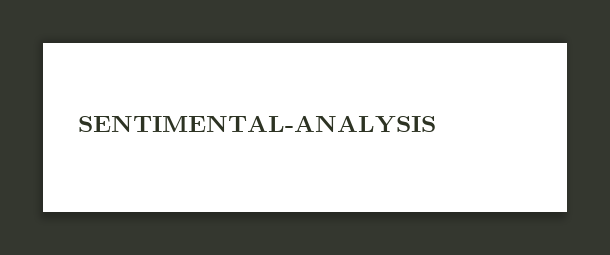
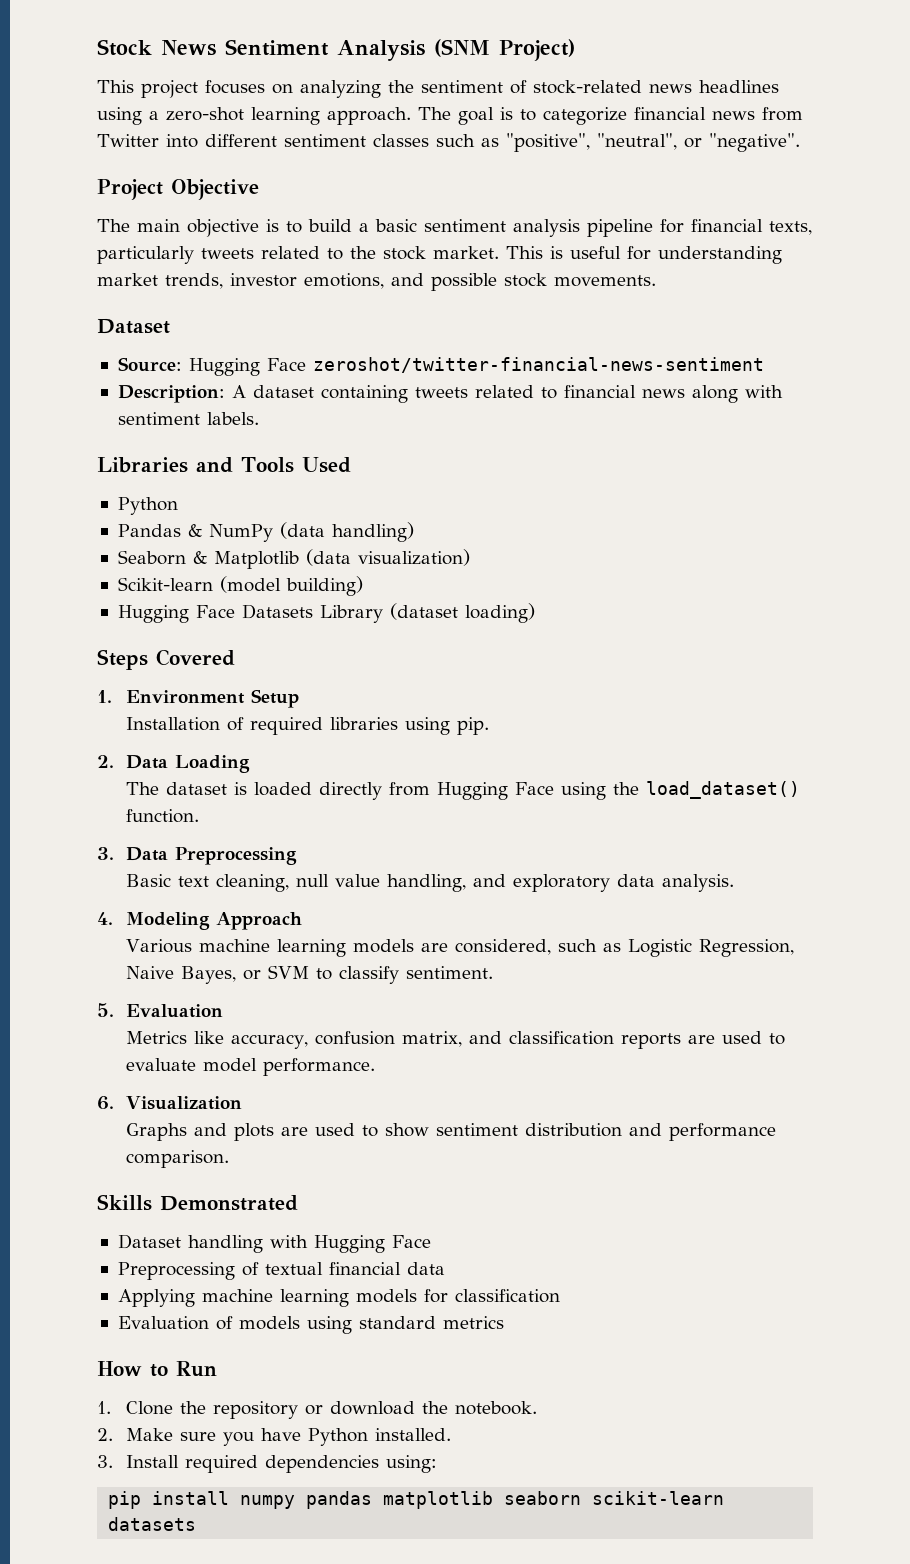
[78,115,436,133] SENTIMENTAL-ANALYSIS -> [97,39,575,61] [97,80,779,98] [97,107,803,125] [97,133,800,152] [97,179,259,200] [97,219,812,237] [97,246,782,264] [97,273,656,291] [97,318,170,334] [117,357,764,376] [117,385,783,403] [117,412,259,425] [97,457,351,473] [117,497,178,515] [117,522,414,542] [117,549,470,569] [117,576,363,596] [117,603,535,623] [97,649,235,670] [97,689,299,708] [125,717,489,735] [97,755,250,773] [125,781,800,800] [125,809,199,823] [97,847,297,865] [125,874,734,892] [97,912,302,930] [125,939,794,957] [125,965,493,984] [97,1003,223,1018] [125,1031,785,1049] [125,1058,375,1076] [97,1096,242,1110] [125,1123,776,1141] [125,1150,229,1168] [97,1194,298,1211] [117,1234,431,1253] [117,1262,445,1280] [117,1289,560,1307] [117,1316,504,1334] [97,1361,217,1377] [97,1401,537,1419] [97,1428,451,1446] [97,1455,437,1473] [108,1491,725,1509] [108,1517,197,1531] Stock News Sentiment Analysis (SNM Project) // This project focuses on analyzing the sentiment of stock-related news headlines using a zero-shot learning approach. The goal is to categorize financial news from Twitter into different sentiment classes such as "positive", "neutral", or "negative". // Project Objective // The main objective is to build a basic sentiment analysis pipeline for financial texts, particularly tweets related to the stock market. This is useful for understanding market trends, investor emotions, and possible stock movements. // Dataset // Source: Hugging Face zeroshot/twitter-financial-news-sentiment // Description: A dataset containing tweets related to financial news along with sentiment labels. // Libraries and Tools Used // Python // Pandas & NumPy (data handling) // Seaborn & Matplotlib (data visualization) // Scikit-learn (model building) // Hugging Face Datasets Library (dataset loading) // Steps Covered // 1. Environment Setup // Installation of required libraries using pip. // 2. Data Loading // The dataset is loaded directly from Hugging Face using the load_dataset() function. // 3. Data Preprocessing // Basic text cleaning, null value handling, and exploratory data analysis. // 4. Modeling Approach // Various machine learning models are considered, such as Logistic Regression, Naive Bayes, or SVM to classify sentiment. // 5. Evaluation // Metrics like accuracy, confusion matrix, and classification reports are used to evaluate model performance. // 6. Visualization // Graphs and plots are used to show sentiment distribution and performance comparison. // Skills Demonstrated // Dataset handling with Hugging Face // Preprocessing of textual financial data // Applying machine learning models for classification // Evaluation of models using standard metrics // How to Run // 1. Clone the repository or download the notebook. // 2. Make sure you have Python installed. // 3. Install required dependencies using: // pip install numpy pandas matplotlib seaborn scikit-learn datasets

